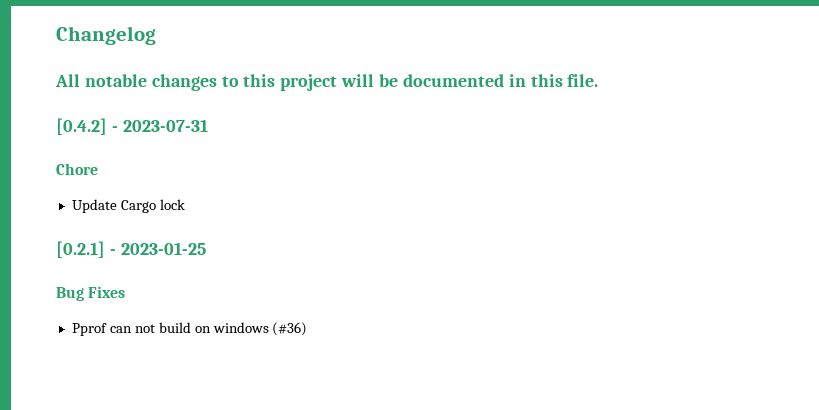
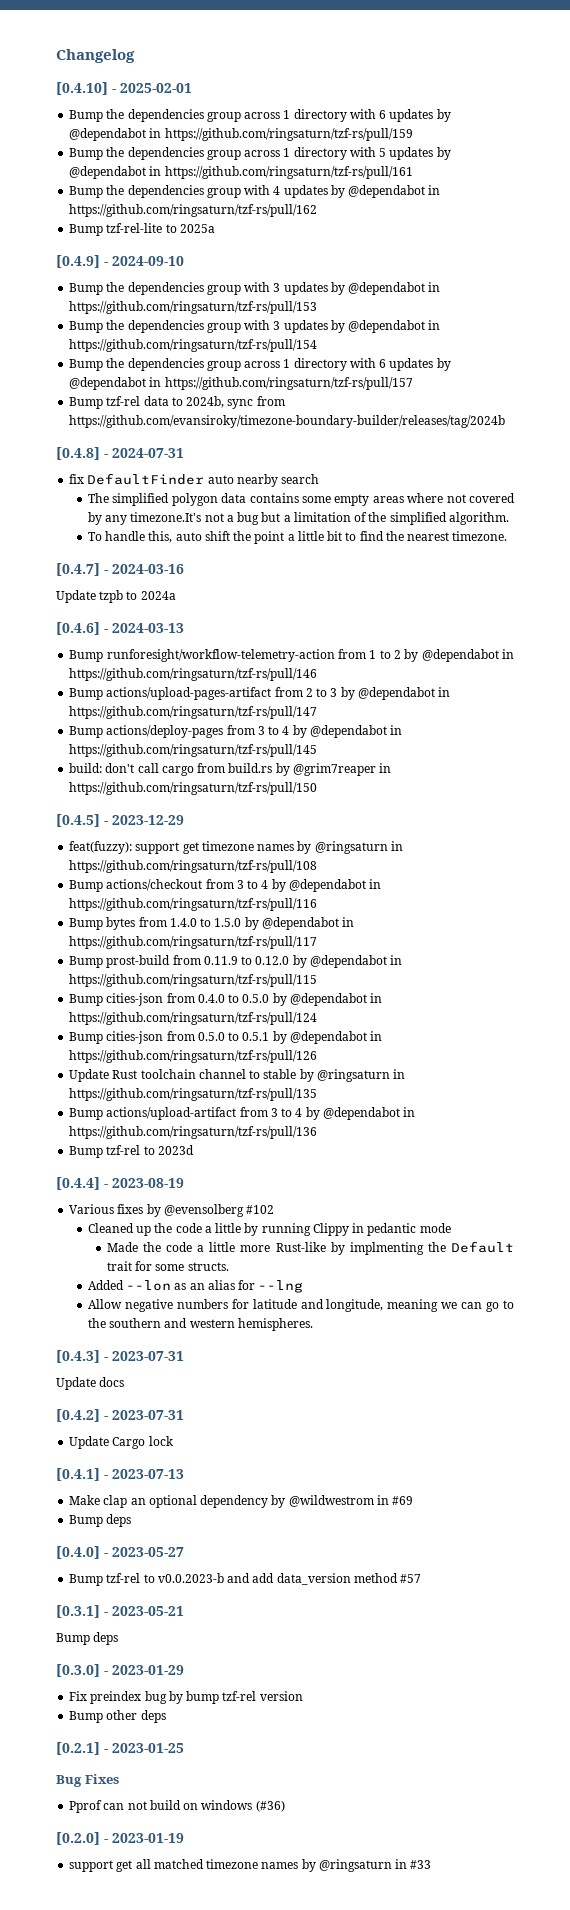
[55,74,599,91] All notable changes to this project will be documented in this file. -> [56,82,192,95] [69,109,451,122] [69,128,413,141] [69,147,451,160] [69,166,413,179] [69,185,441,198] [69,204,318,217] [69,223,215,236] [56,255,184,268] [69,282,441,295] [69,301,318,314] [69,320,441,333] [69,339,318,352] [69,358,451,371] [69,377,413,390] [69,396,285,409] [69,415,506,428] [56,447,184,460] [69,473,320,487] [88,493,516,506] [88,512,509,525] [88,531,508,544] [56,563,184,576] [56,590,176,603] [56,622,184,635] [69,649,515,662] [69,668,318,681] [69,687,451,700] [69,706,318,719] [69,725,403,738] [69,744,318,757] [69,763,392,776] [69,782,318,795] [56,814,184,827] [69,841,403,854] [69,860,318,873] [69,879,382,892] [69,898,318,911] [69,917,355,930] [69,936,318,949] [69,955,403,968] [69,974,318,987] [69,993,383,1006] [69,1012,318,1025] [69,1031,383,1044] [69,1050,318,1063] [69,1069,406,1082] [69,1088,318,1101] [69,1107,416,1120] [69,1126,318,1139] [69,1145,194,1158] [56,1177,184,1190] [69,1204,275,1217] [88,1223,451,1236] [106,1241,514,1255] [106,1261,229,1271] [88,1280,304,1293] [88,1299,514,1312] [88,1318,313,1331] [56,1350,184,1363] [56,1377,125,1390] [0.4.10] - 2025-02-01 // Bump the dependencies group across 1 directory with 6 updates by @dependabot in https://github.com/ringsaturn/tzf-rs/pull/159 // Bump the dependencies group across 1 directory with 5 updates by @dependabot in https://github.com/ringsaturn/tzf-rs/pull/161 // Bump the dependencies group with 4 updates by @dependabot in https://github.com/ringsaturn/tzf-rs/pull/162 // Bump tzf-rel-lite to 2025a // [0.4.9] - 2024-09-10 // Bump the dependencies group with 3 updates by @dependabot in https://github.com/ringsaturn/tzf-rs/pull/153 // Bump the dependencies group with 3 updates by @dependabot in https://github.com/ringsaturn/tzf-rs/pull/154 // Bump the dependencies group across 1 directory with 6 updates by @dependabot in https://github.com/ringsaturn/tzf-rs/pull/157 // Bump tzf-rel data to 2024b, sync from https://github.com/evansiroky/timezone-boundary-builder/releases/tag/2024b // [0.4.8] - 2024-07-31 // fix DefaultFinder auto nearby search // The simplified polygon data contains some empty areas where not covered by any timezone.It's not a bug but a limitation of the simplified algorithm. // To handle this, auto shift the point a little bit to find the nearest timezone. // [0.4.7] - 2024-03-16 // Update tzpb to 2024a // [0.4.6] - 2024-03-13 // Bump runforesight/workflow-telemetry-action from 1 to 2 by @dependabot in https://github.com/ringsaturn/tzf-rs/pull/146 // Bump actions/upload-pages-artifact from 2 to 3 by @dependabot in https://github.com/ringsaturn/tzf-rs/pull/147 // Bump actions/deploy-pages from 3 to 4 by @dependabot in https://github.com/ringsaturn/tzf-rs/pull/145 // build: don't call cargo from build.rs by @grim7reaper in https://github.com/ringsaturn/tzf-rs/pull/150 // [0.4.5] - 2023-12-29 // feat(fuzzy): support get timezone names by @ringsaturn in https://github.com/ringsaturn/tzf-rs/pull/108 // Bump actions/checkout from 3 to 4 by @dependabot in https://github.com/ringsaturn/tzf-rs/pull/116 // Bump bytes from 1.4.0 to 1.5.0 by @dependabot in https://github.com/ringsaturn/tzf-rs/pull/117 // Bump prost-build from 0.11.9 to 0.12.0 by @dependabot in https://github.com/ringsaturn/tzf-rs/pull/115 // Bump cities-json from 0.4.0 to 0.5.0 by @dependabot in https://github.com/ringsaturn/tzf-rs/pull/124 // Bump cities-json from 0.5.0 to 0.5.1 by @dependabot in https://github.com/ringsaturn/tzf-rs/pull/126 // Update Rust toolchain channel to stable by @ringsaturn in https://github.com/ringsaturn/tzf-rs/pull/135 // Bump actions/upload-artifact from 3 to 4 by @dependabot in https://github.com/ringsaturn/tzf-rs/pull/136 // Bump tzf-rel to 2023d // [0.4.4] - 2023-08-19 // Various fixes by @evensolberg #102 // Cleaned up the code a little by running Clippy in pedantic mode // Made the code a little more Rust-like by implmenting the Default trait for some structs. // Added --lon as an alias for --lng // Allow negative numbers for latitude and longitude, meaning we can go to the southern and western hemispheres. // [0.4.3] - 2023-07-31 // Update docs
[56,163,98,175] // Chore -> (184, 1415) none
(185, 204) none -> [56,1468,184,1481] [69,1495,414,1508] [69,1514,132,1527] [56,1546,184,1559] [69,1573,422,1586] [56,1605,184,1618] [56,1632,119,1645] [56,1664,184,1677] [69,1691,303,1704] [69,1710,166,1723] // [0.4.1] - 2023-07-13 // Make clap an optional dependency by @wildwestrom in #69 // Bump deps // [0.4.0] - 2023-05-27 // Bump tzf-rel to v0.0.2023-b and add data_version method #57 // [0.3.1] - 2023-05-21 // Bump deps // [0.3.0] - 2023-01-29 // Fix preindex bug by bump tzf-rel version // Bump other deps
(308, 329) none -> [56,1832,184,1845] [69,1859,432,1872] // [0.2.0] - 2023-01-19 // support get all matched timezone names by @ringsaturn in #33

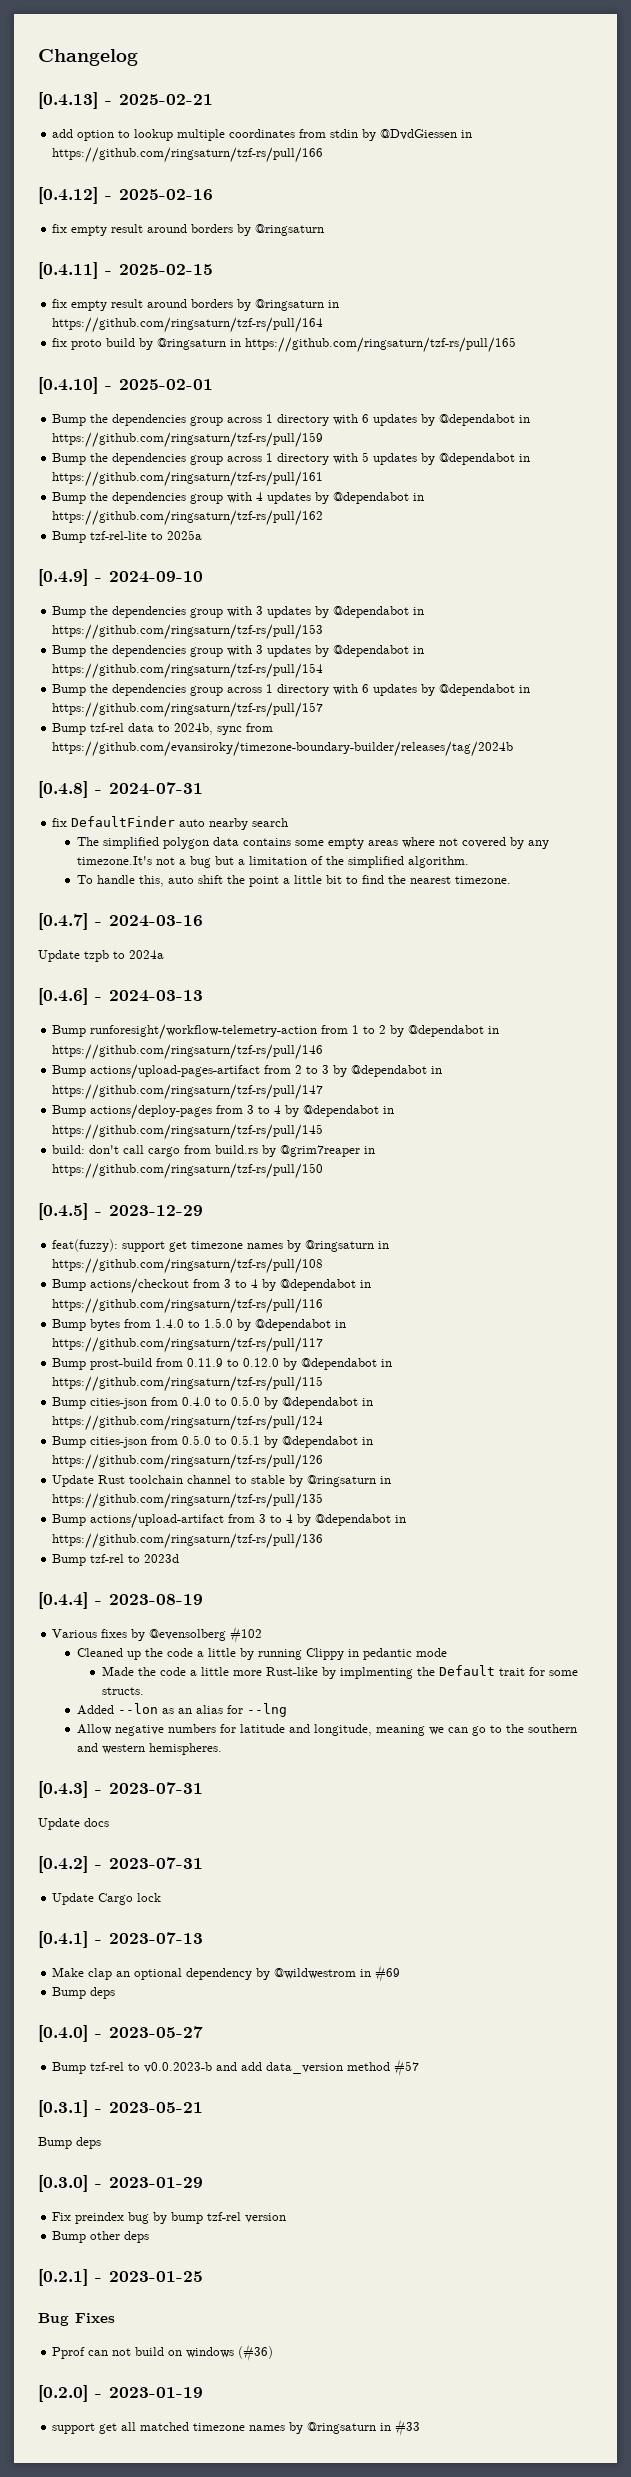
(135, 56) none -> [38,92,213,109] [52,129,473,141] [52,147,324,163] [38,187,213,204] [52,224,325,236] [38,262,213,279] [52,299,340,311] [52,317,324,333] [52,337,517,353] // [0.4.13] - 2025-02-21 // add option to lookup multiple coordinates from stdin by @DvdGiessen in https://github.com/ringsaturn/tzf-rs/pull/166 // [0.4.12] - 2025-02-16 // fix empty result around borders by @ringsaturn // [0.4.11] - 2025-02-15 // fix empty result around borders by @ringsaturn in https://github.com/ringsaturn/tzf-rs/pull/164 // fix proto build by @ringsaturn in https://github.com/ringsaturn/tzf-rs/pull/165

